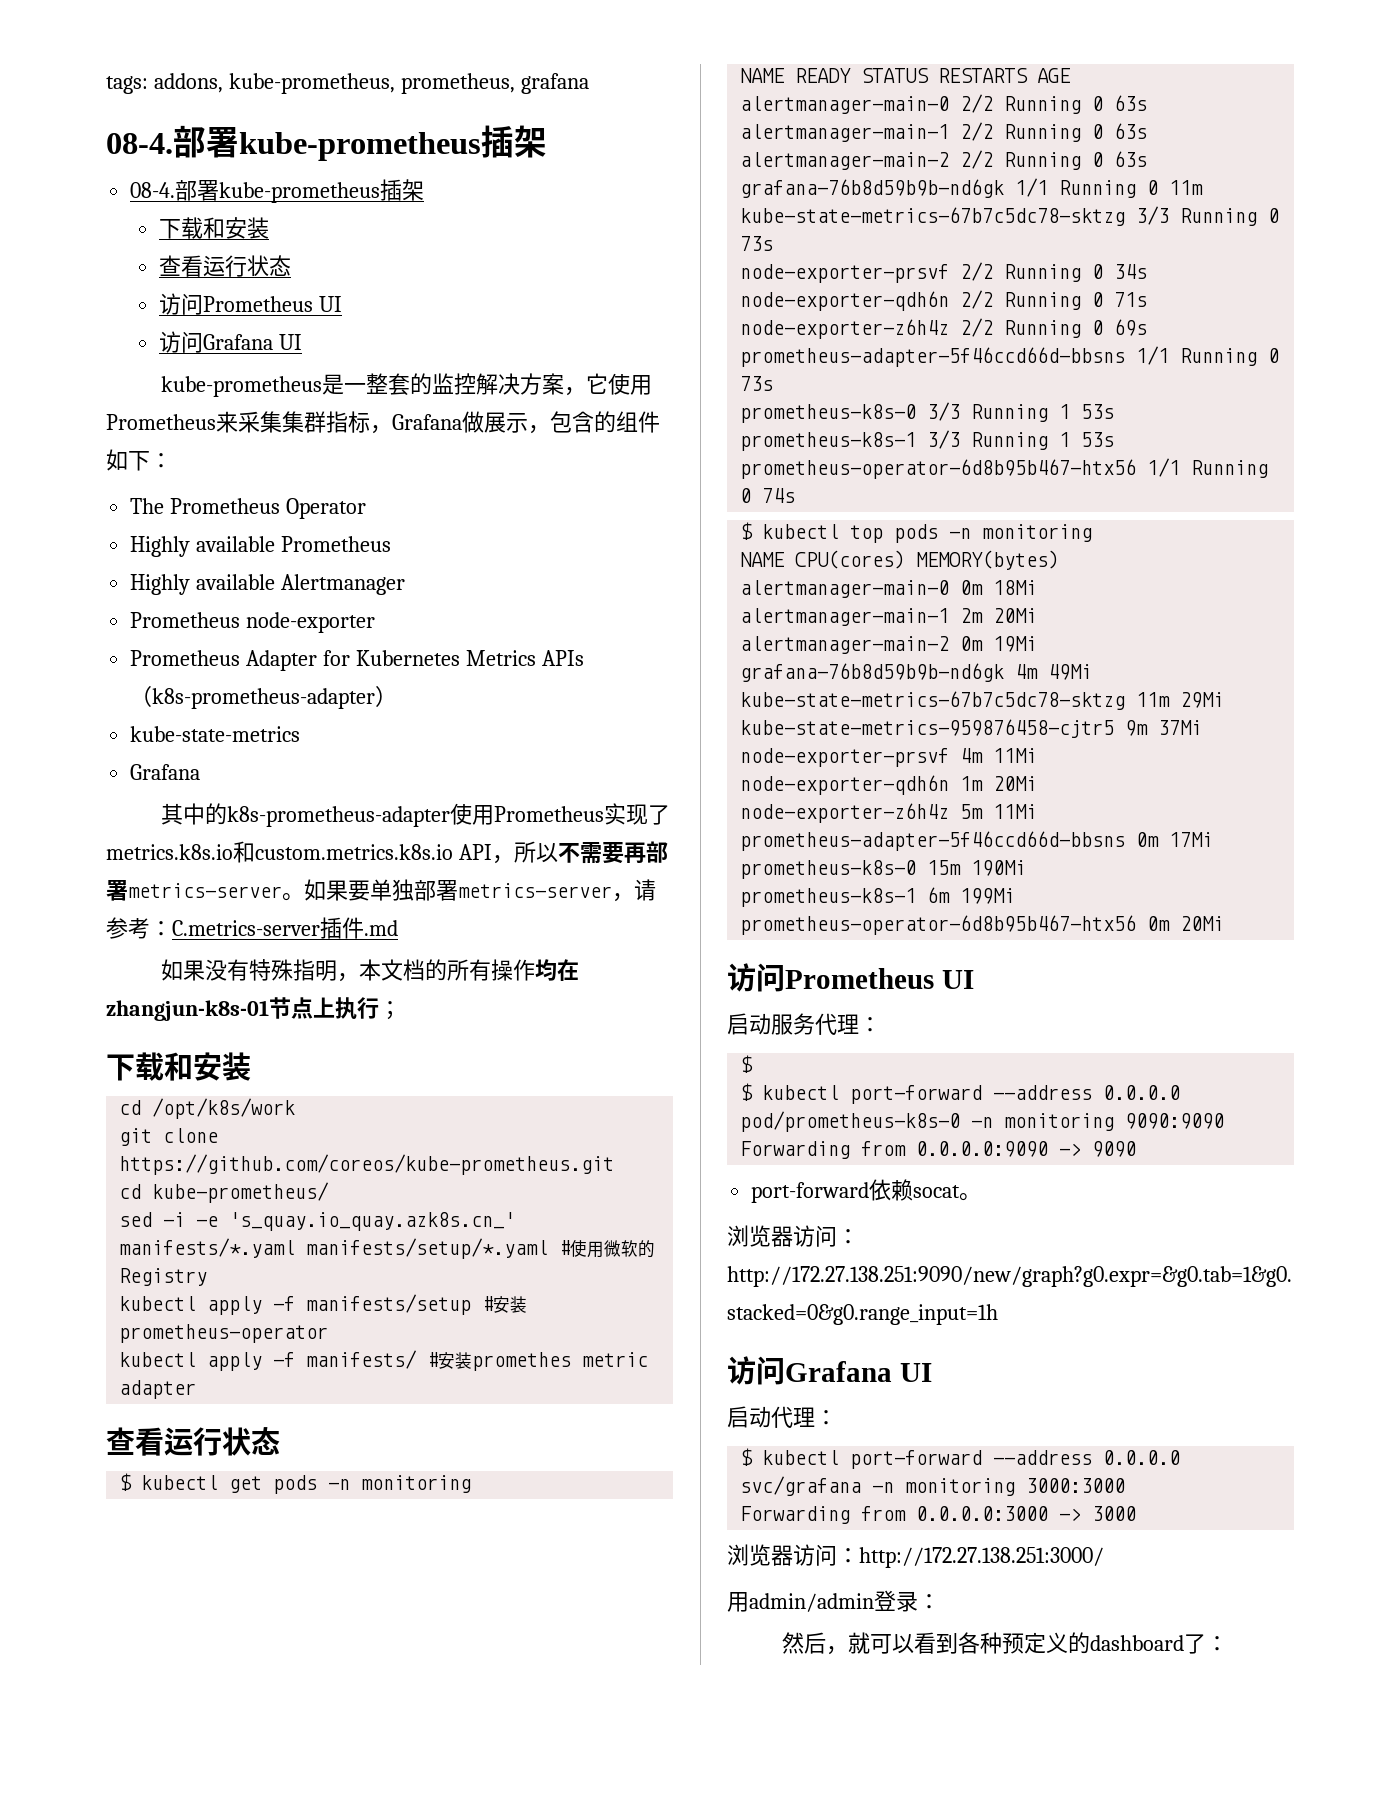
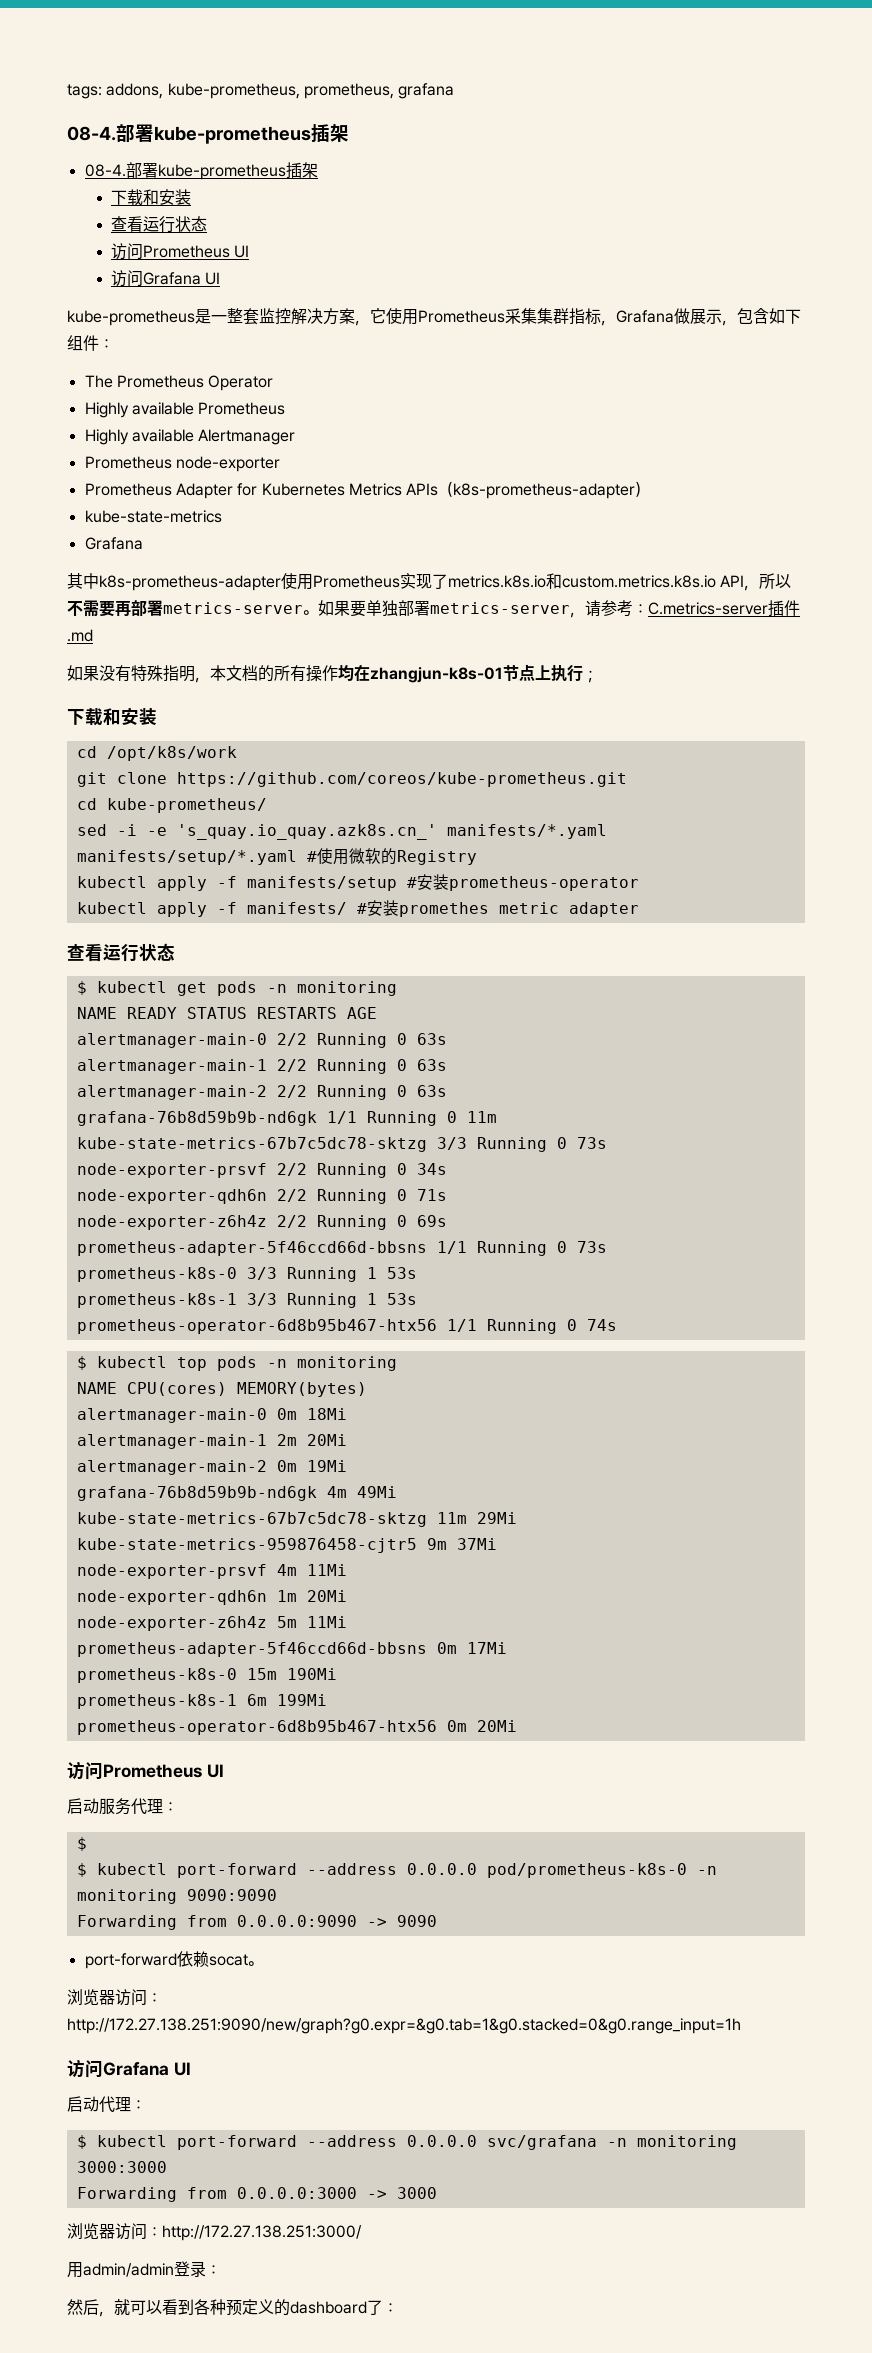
[409,373,432,395] 的 -> (259, 316) none
[216,411,238,433] 来 -> (505, 316) none
[594,411,660,433] [106,449,150,471] 的组件如下 -> [769,308,801,324] [67,335,99,351] 如下组件
[204,803,227,825] 的 -> (99, 581) none

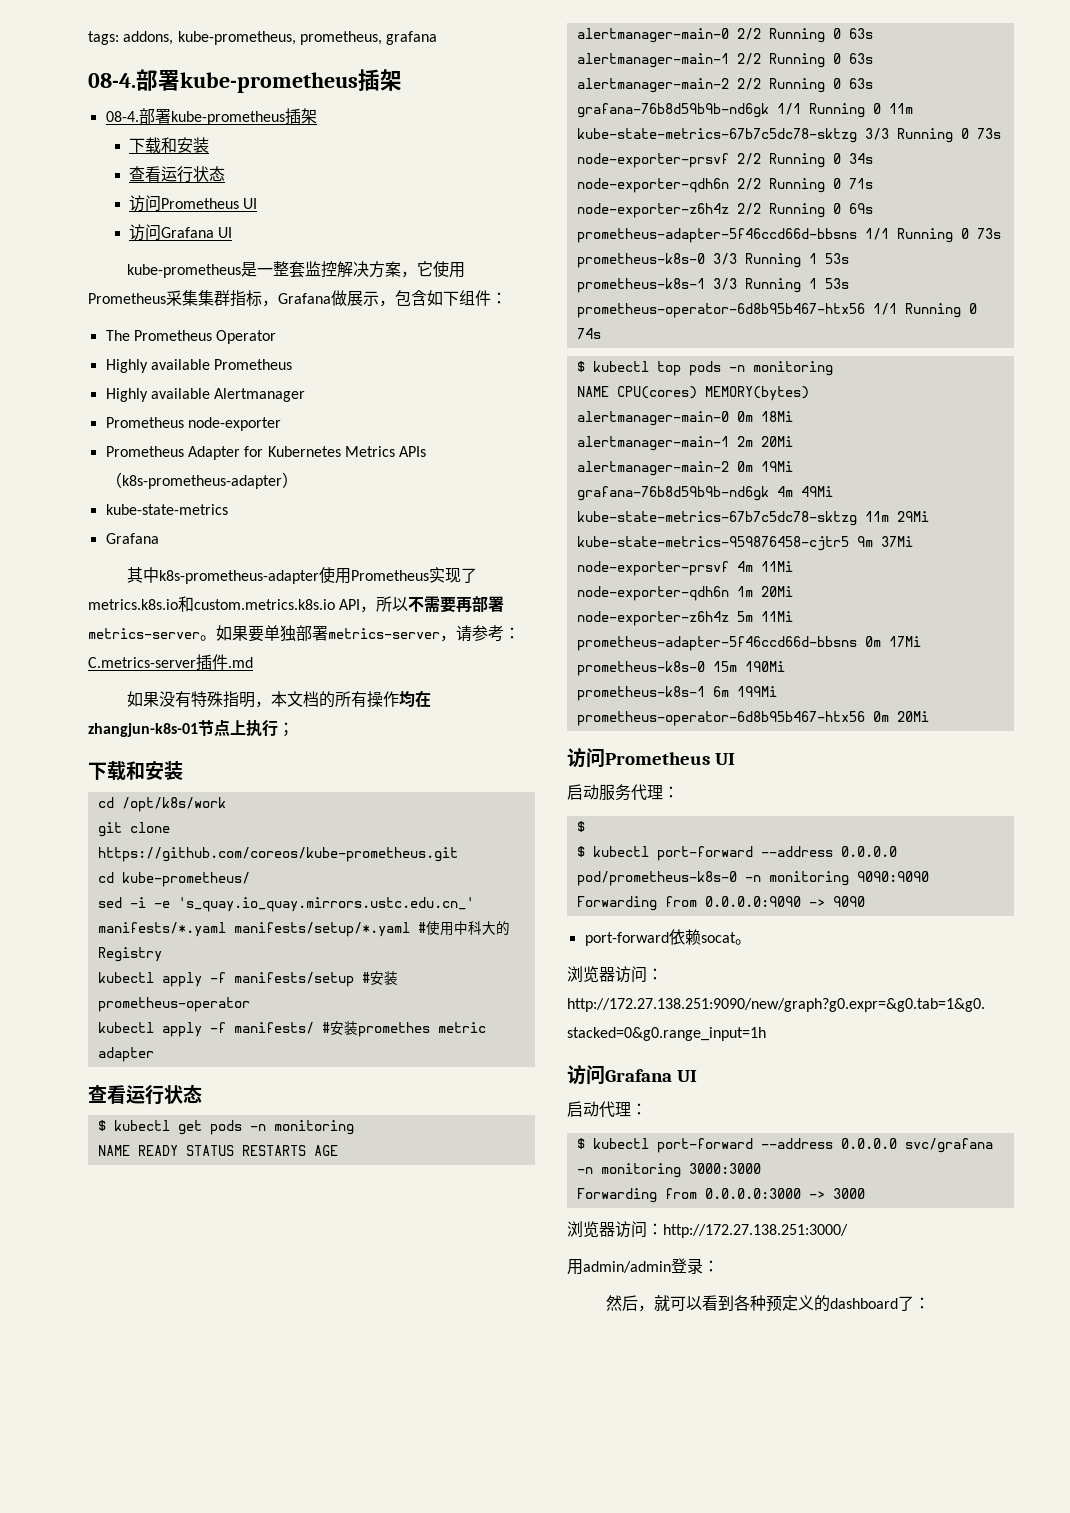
[176,824,437,840] 's_quay.io_quay.azk8s.cn_' -> [177,897,474,912] 's_quay.io_quay.mirrors.ustc.edu.cn_'
[348,848,381,864] 微软 -> [453,921,496,935] 中科大

